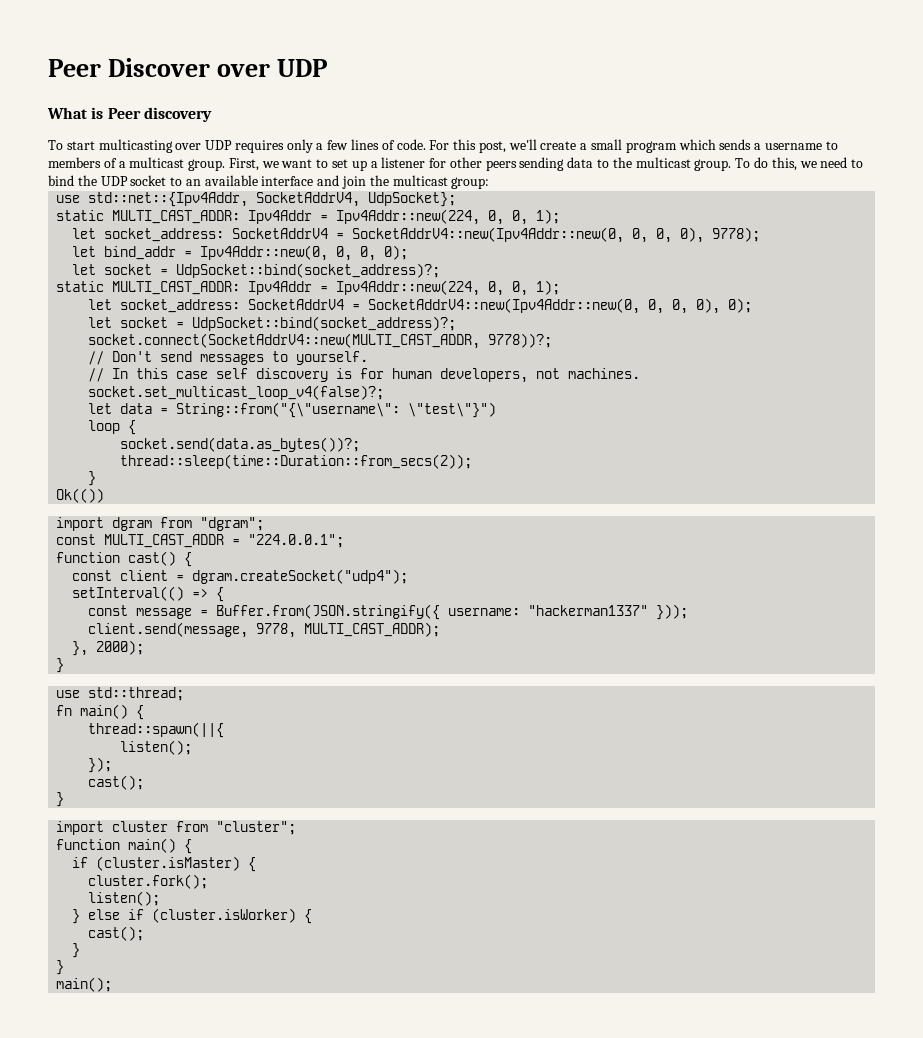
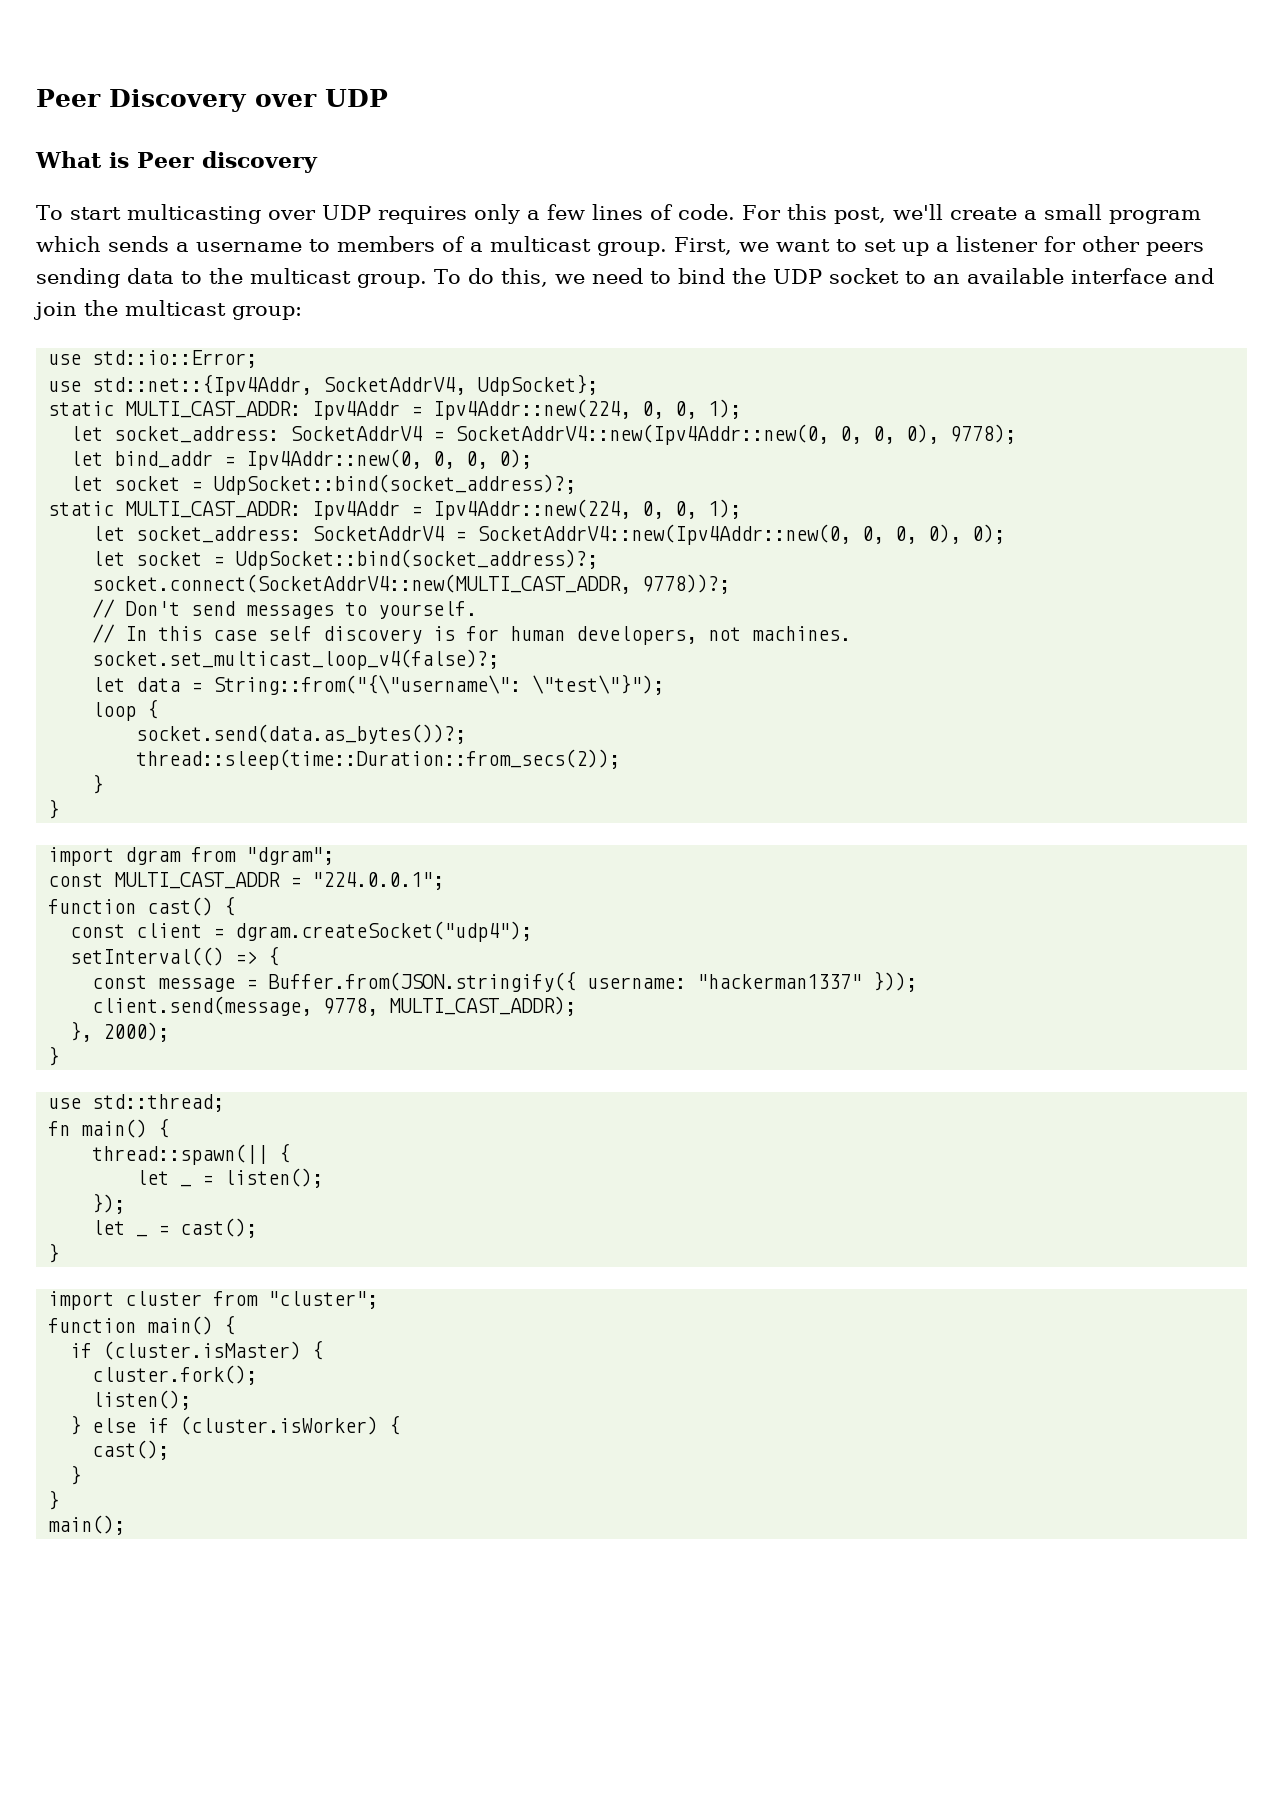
[48,58,210,77] Peer Discover -> [36,89,247,112] Peer Discovery
(490, 183) none -> [48,350,258,368] // use std::io::Error;
[408,402,497,418] \"test\"}") -> [532,674,665,695] \"test\"}");
[56,488,105,503] Ok(()) -> [48,799,60,819] }
[88,722,225,738] thread::spawn(||{ // -> [92,1143,291,1165] [136,1170,214,1187] thread::spawn(|| { // let _ =
(113, 765) none -> [92,1220,170,1237] let _ =

